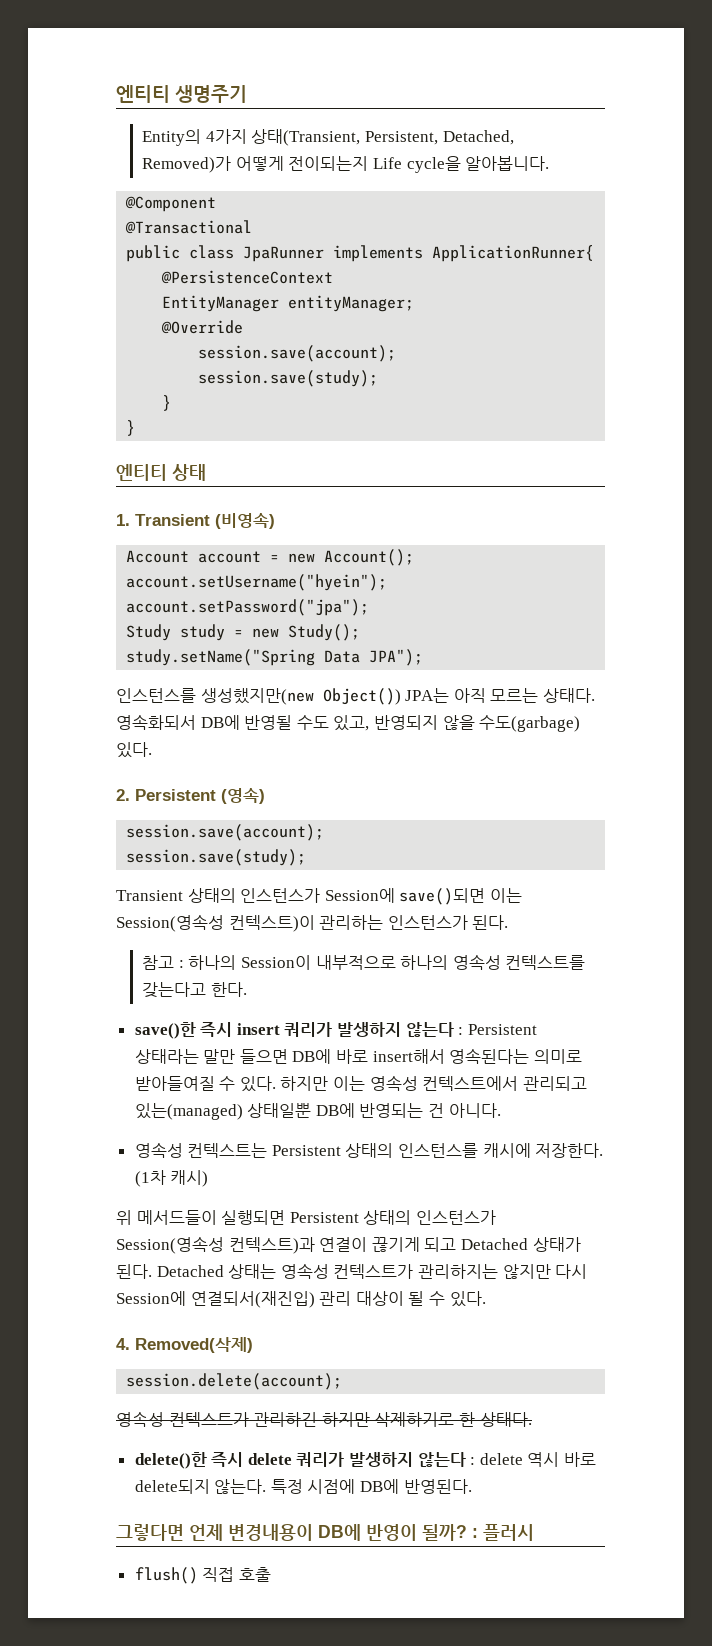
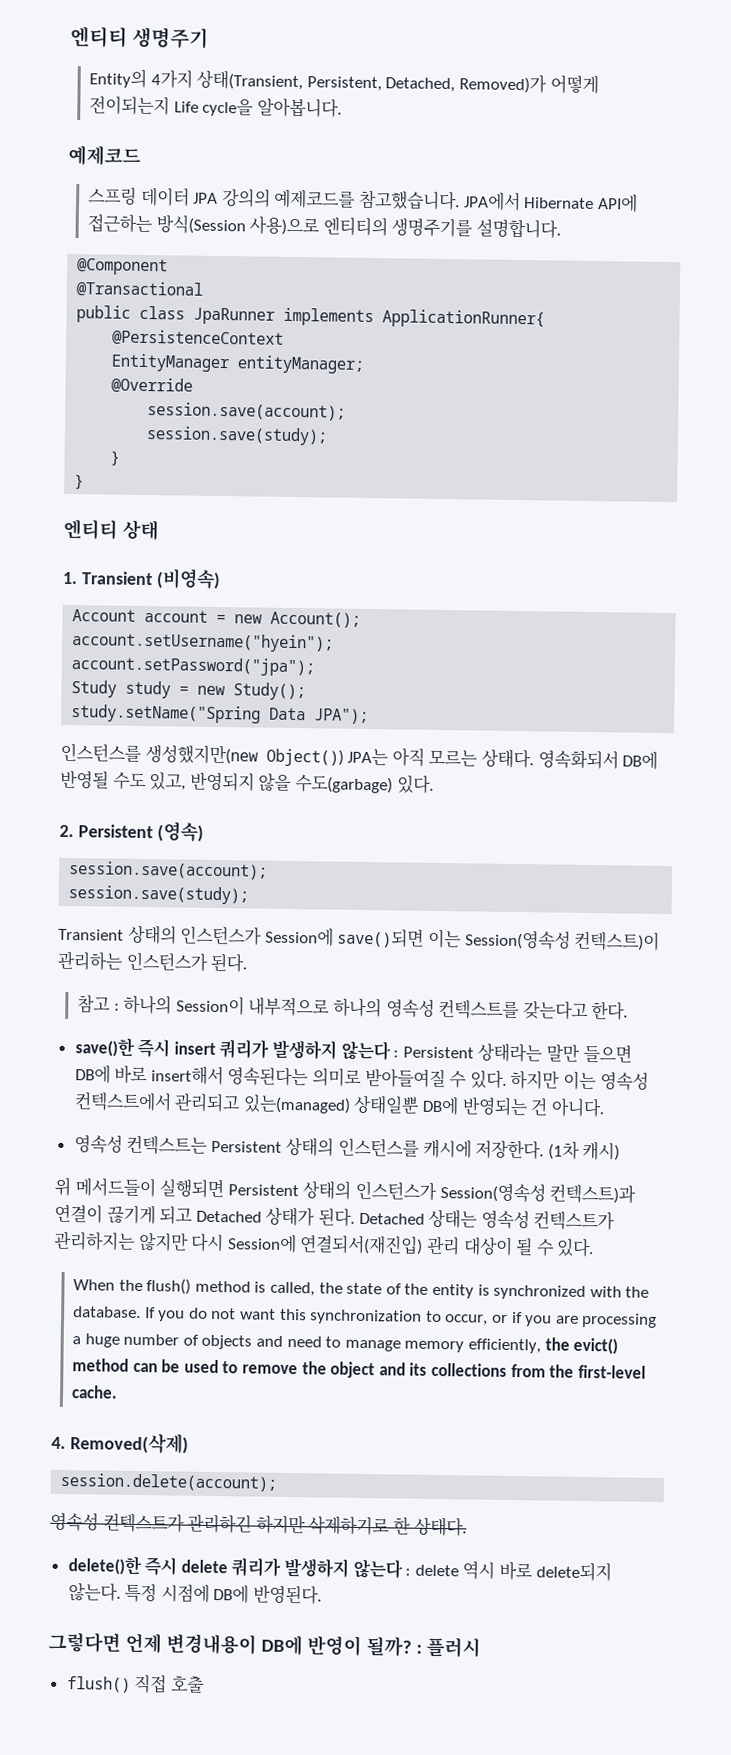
(550, 163) none -> [68,144,141,166] [88,186,638,213] [87,213,561,239] // 예제코드 // 스프링 데이터 JPA 강의의 예제코드를 참고했습니다. JPA에서 Hibernate API에 접근하는 방식(Session 사용)으로 엔티티의 생명주기를 설명합니다.
(486, 1299) none -> [73,1278,650,1301] [73,1306,658,1328] [72,1333,619,1355] [72,1358,646,1379] [71,1385,119,1399] // When the flush() method is called, the state of the entity is synchronized with the database. If you do not want this synchronization to occur, or if you are processing a huge number of objects and need to manage memory efficiently, the evict() method can be used to remove the object and its collections from the first-level cache.

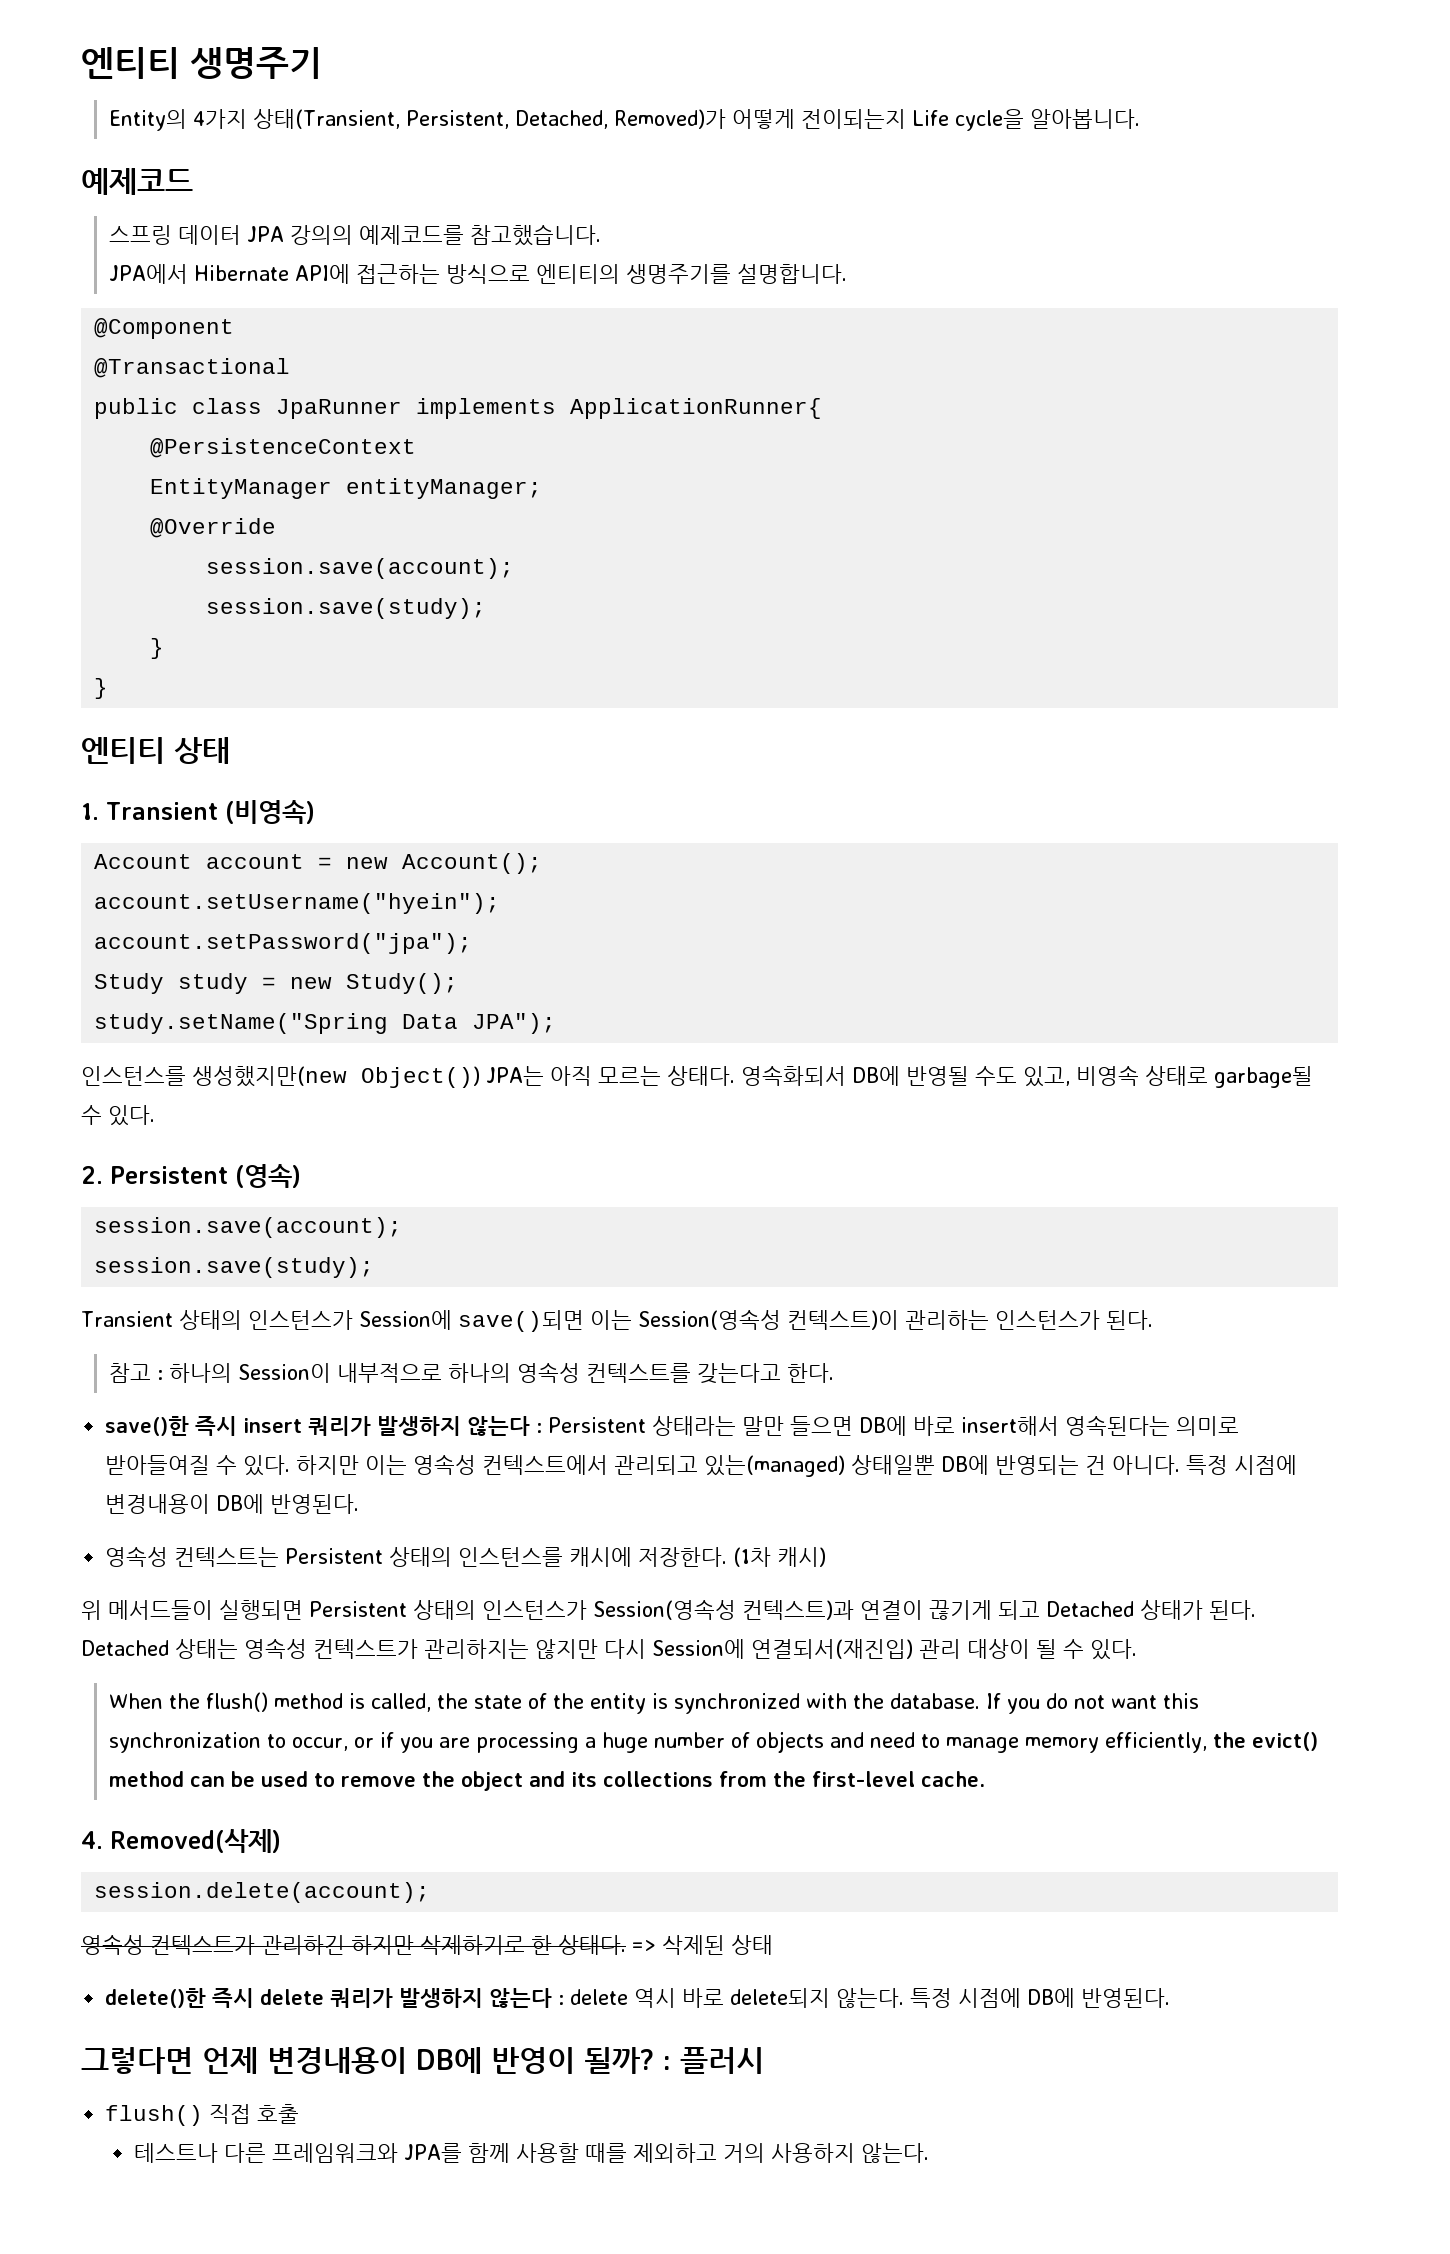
(460, 200) none -> (602, 235) //
[155,214,321,236] 방식(Session 사용)으로 -> [446,264,531,284] 방식으로
[189,772,393,794] 반영되지 않을 수도(garbage) -> [1075,1065,1313,1088] [81,1105,102,1125] 비영속 상태로 garbage될 수
(605, 1107) none -> [1186,1455,1298,1475] [105,1494,360,1514] 특정 시점에 변경내용이 DB에 반영된다.
(467, 1526) none -> [632,1935,773,1955] => 삭제된 상태
(205, 1684) none -> [133,2143,929,2163] // 테스트나 다른 프레임워크와 JPA를 함께 사용할 때를 제외하고 거의 사용하지 않는다.

